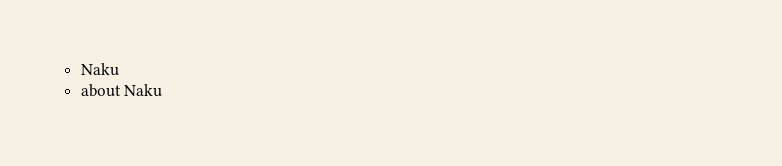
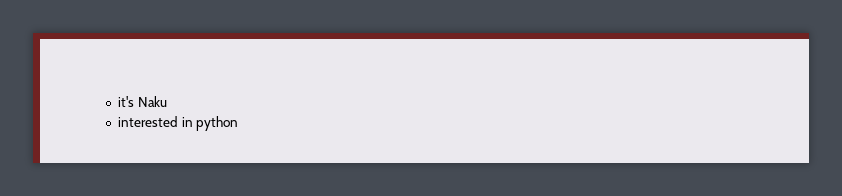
(80, 69) none -> [117,96,134,107] it's
[80,84,163,97] about Naku -> [117,116,239,131] interested in python

